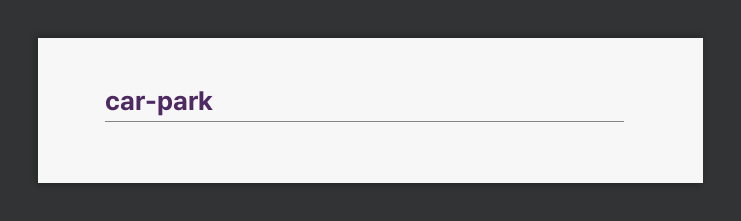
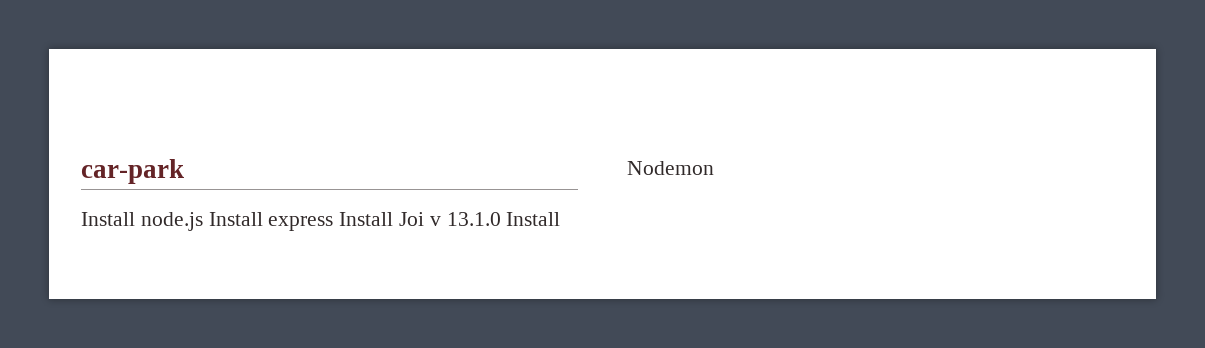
(213, 103) none -> [81,212,561,231] [627,161,714,175] // Install node.js Install express Install Joi v 13.1.0 Install Nodemon

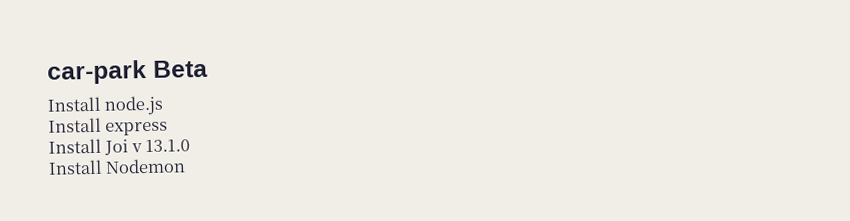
(184, 171) none -> [153,59,208,78] Beta
(203, 221) none -> (165, 105) //
(334, 223) none -> (169, 128) //
(501, 219) none -> (191, 146) //

